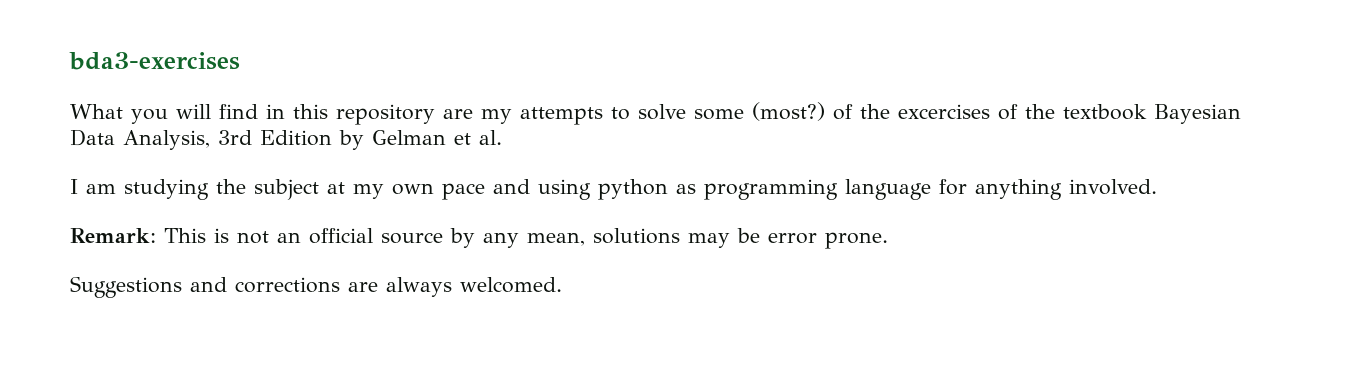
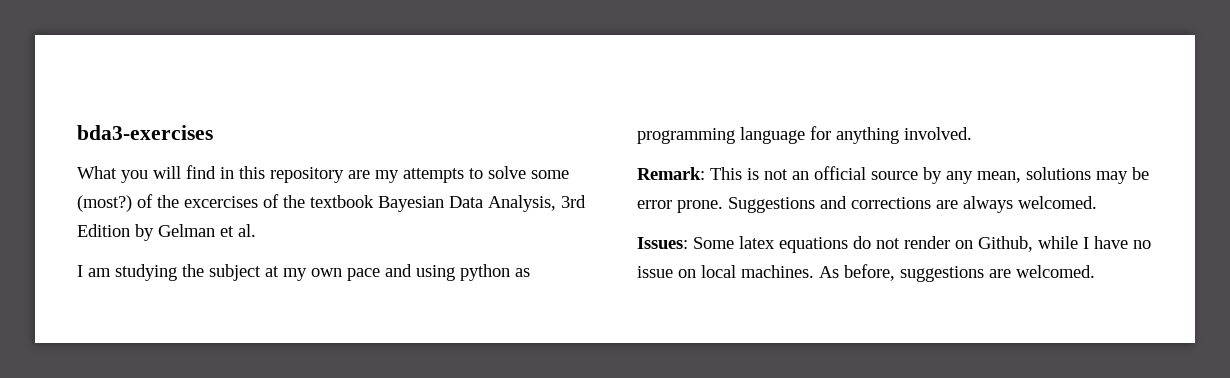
(888, 240) // -> (723, 206) none
(562, 285) none -> [637,236,1151,253] [637,264,1095,282] // Issues: Some latex equations do not render on Github, while I have no issue on local machines. As before, suggestions are welcomed.

